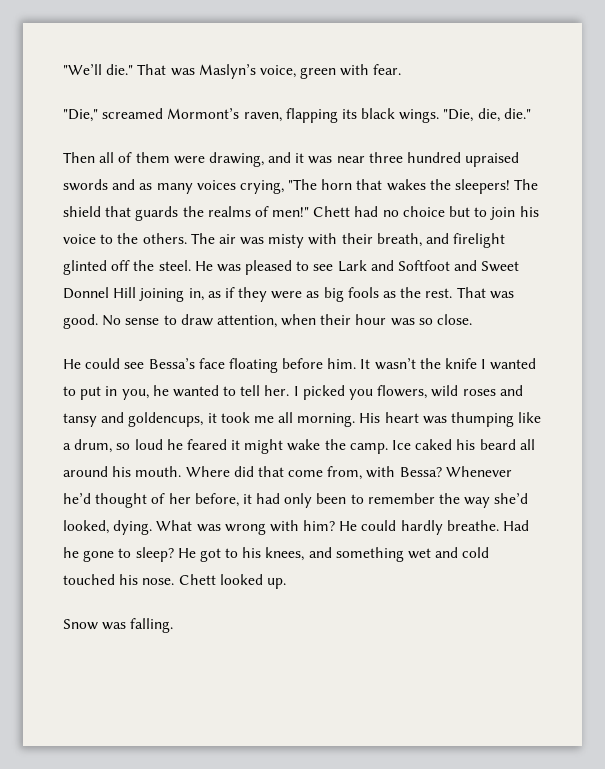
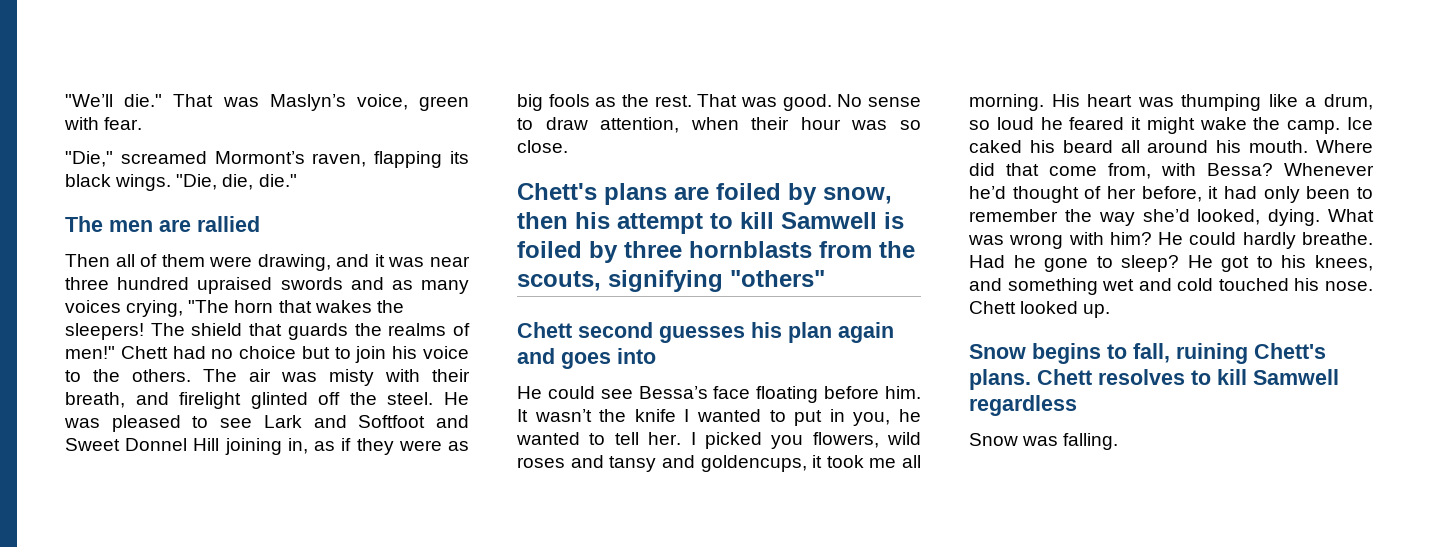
(531, 113) none -> [65,216,260,232] // The men are rallied
(473, 319) none -> [517,183,892,205] [517,212,904,234] [517,241,915,263] [517,270,825,292] [517,322,894,343] [517,348,656,369] // Chett's plans are foiled by snow, then his attempt to kill Samwell is foiled by three hornblasts from the scouts, signifying "others" // Chett second guesses his plan again and goes into
(286, 583) none -> [969,343,1326,364] [969,369,1339,390] [969,395,1077,416] // Snow begins to fall, ruining Chett's plans. Chett resolves to kill Samwell regardless

